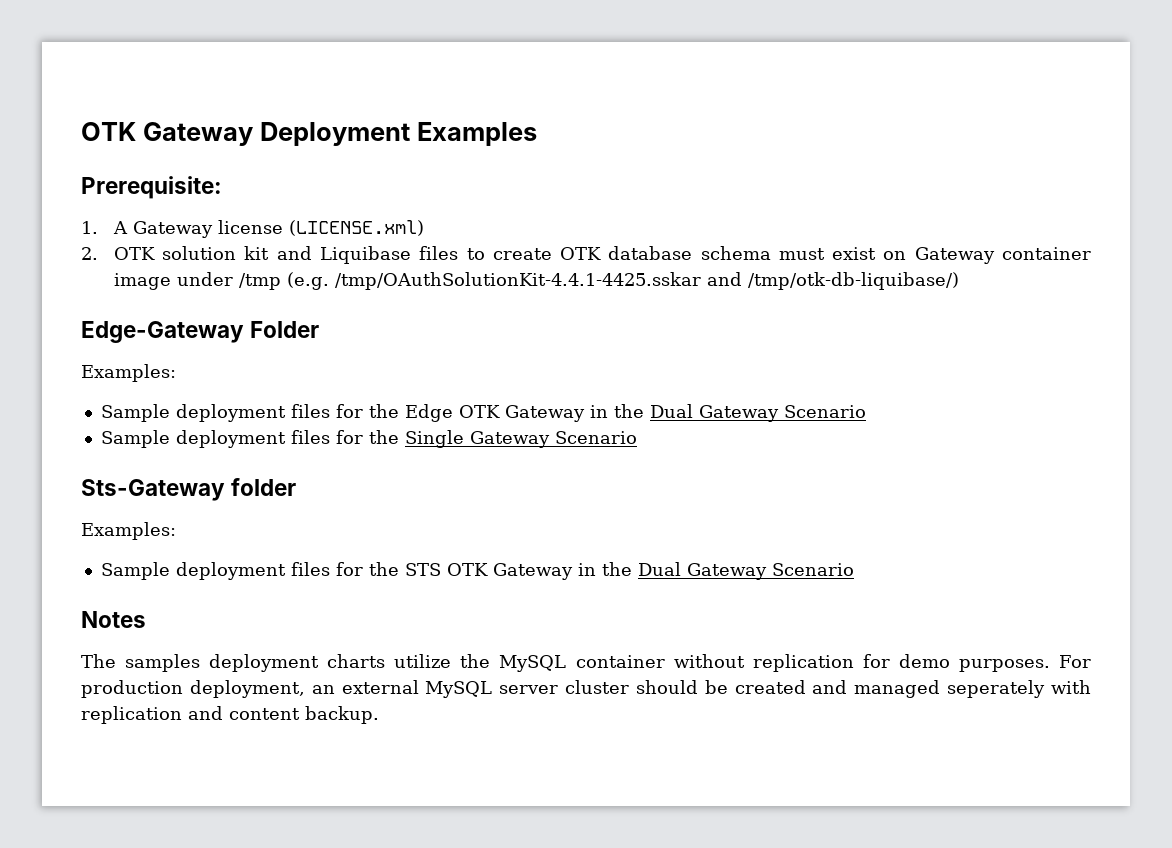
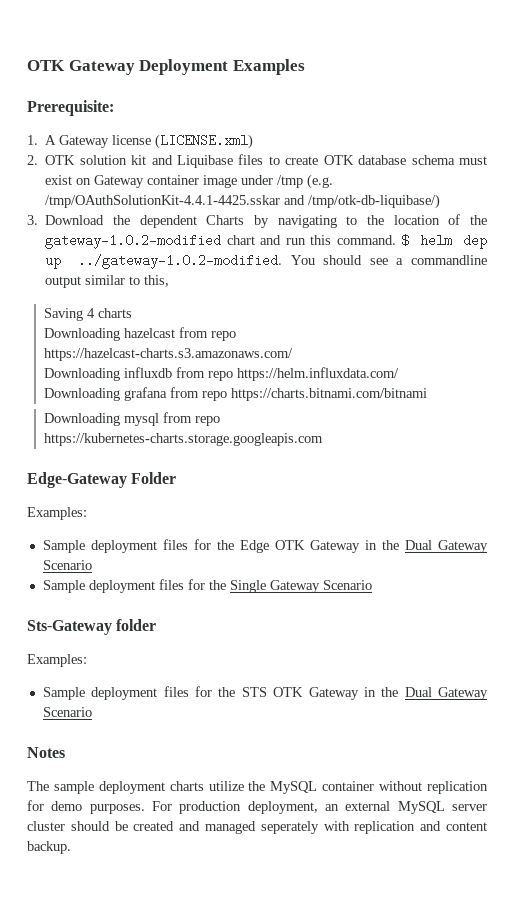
(959, 281) none -> [27,214,488,228] [45,234,488,249] [45,254,487,269] [45,275,170,288] [43,308,132,321] [43,327,236,341] [43,348,293,361] [43,367,399,381] [43,387,427,401] [43,412,220,426] [43,433,323,446] // 3. Download the dependent Charts by navigating to the location of the gateway-1.0.2-modified chart and run this command. $ helm dep up ../gateway-1.0.2-modified. You should see a commandline output similar to this, // Saving 4 charts // Downloading hazelcast from repo https://hazelcast-charts.s3.amazonaws.com/ // Downloading influxdb from repo https://helm.influxdata.com/ // Downloading grafana from repo https://charts.bitnami.com/bitnami // Downloading mysql from repo https://kubernetes-charts.storage.googleapis.com
[125,654,201,672] samples -> [53,781,94,794] sample

